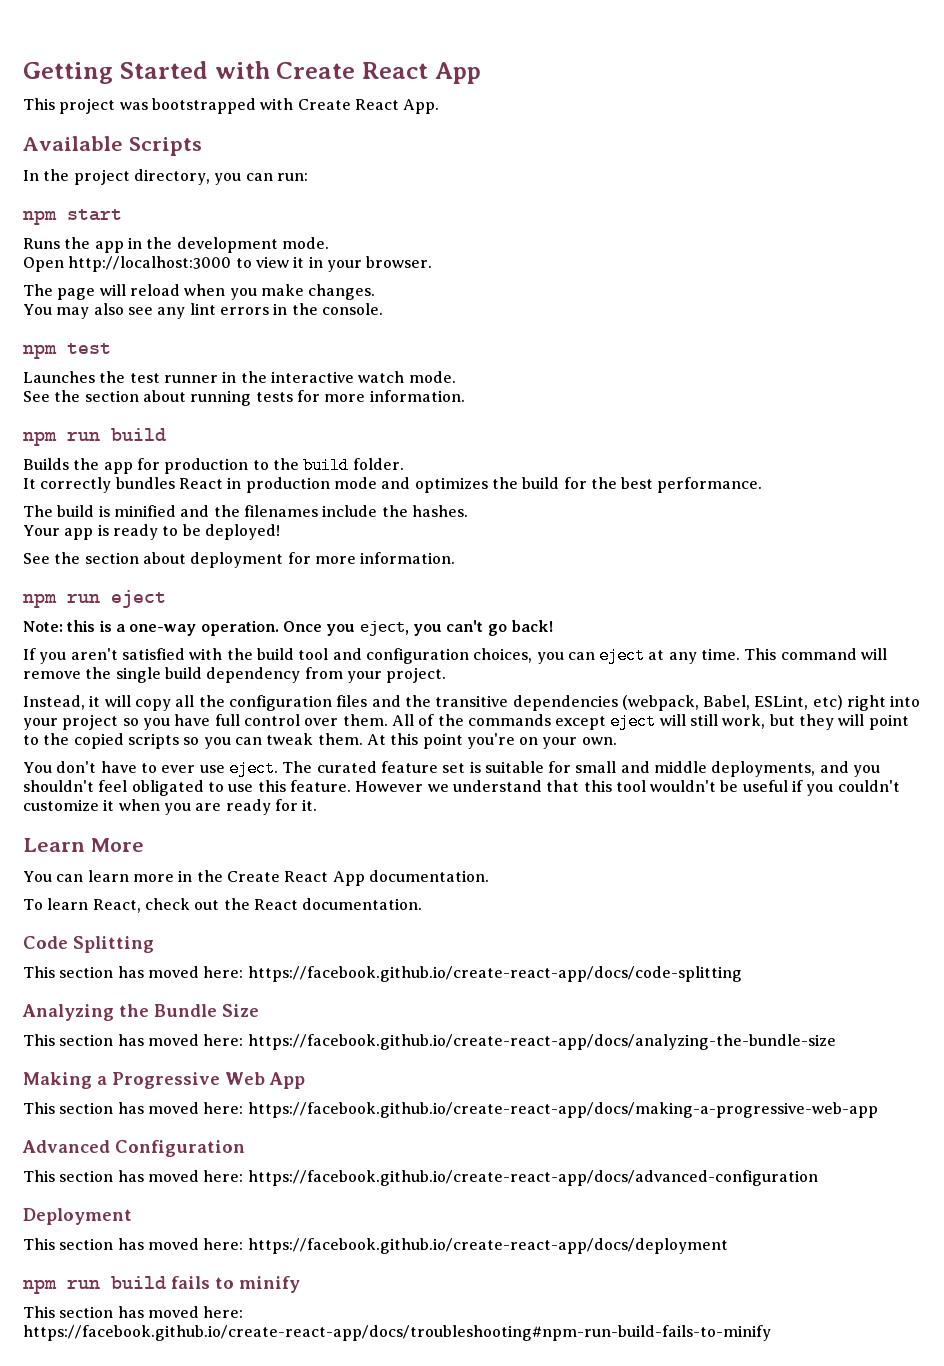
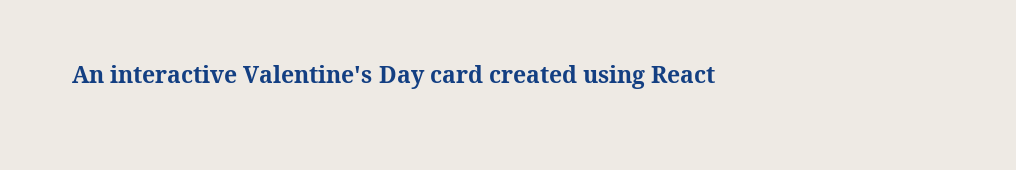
[23,61,481,84] [23,98,440,114] [23,136,202,156] [23,169,308,185] [23,209,122,225] [23,237,329,253] [23,256,433,272] [23,284,376,300] [23,303,383,319] [23,343,111,359] [23,371,456,383] [23,390,465,406] [23,428,166,446] [23,457,404,474] [23,477,763,493] [23,505,468,517] [23,524,280,540] [23,552,456,568] [23,590,166,608] [23,620,553,636] [23,647,888,664] [23,667,447,683] [23,695,921,711] [23,713,909,730] [23,733,617,749] [23,760,881,777] [23,780,900,796] [23,799,318,815] [23,838,144,852] [23,870,489,886] [23,898,423,913] [23,936,154,953] [23,966,742,982] [22,1004,259,1021] [23,1034,836,1050] [23,1072,305,1089] [23,1102,878,1118] [22,1140,245,1157] [23,1170,818,1186] [23,1208,132,1225] [23,1238,728,1254] [23,1276,300,1294] [23,1306,244,1318] [23,1325,771,1341] Getting Started with Create React App // This project was bootstrapped with Create React App. // Available Scripts // In the project directory, you can run: // npm start // Runs the app in the development mode. // Open http://localhost:3000 to view it in your browser. // The page will reload when you make changes. // You may also see any lint errors in the console. // npm test // Launches the test runner in the interactive watch mode. // See the section about running tests for more information. // npm run build // Builds the app for production to the build folder. // It correctly bundles React in production mode and optimizes the build for the best performance. // The build is minified and the filenames include the hashes. // Your app is ready to be deployed! // See the section about deployment for more information. // npm run eject // Note: this is a one-way operation. Once you eject, you can't go back! // If you aren't satisfied with the build tool and configuration choices, you can eject at any time. This command will remove the single build dependency from your project. // Instead, it will copy all the configuration files and the transitive dependencies (webpack, Babel, ESLint, etc) right into your project so you have full control over them. All of the commands except eject will still work, but they will point to the copied scripts so you can tweak them. At this point you're on your own. // You don't have to ever use eject. The curated feature set is suitable for small and middle deployments, and you shouldn't feel obligated to use this feature. However we understand that this tool wouldn't be useful if you couldn't customize it when you are ready for it. // Learn More // You can learn more in the Create React App documentation. // To learn React, check out the React documentation. // Code Splitting // This section has moved here: https://facebook.github.io/create-react-app/docs/code-splitting // Analyzing the Bundle Size // This section has moved here: https://facebook.github.io/create-react-app/docs/analyzing-the-bundle-size // Making a Progressive Web App // This section has moved here: https://facebook.github.io/create-react-app/docs/making-a-progressive-web-app // Advanced Configuration // This section has moved here: https://facebook.github.io/create-react-app/docs/advanced-configuration // Deployment // This section has moved here: https://facebook.github.io/create-react-app/docs/deployment // npm run build fails to minify // This section has moved here: https://facebook.github.io/create-react-app/docs/troubleshooting#npm-run-build-fails-to-minify -> [72,65,716,89] An interactive Valentine's Day card created using React

